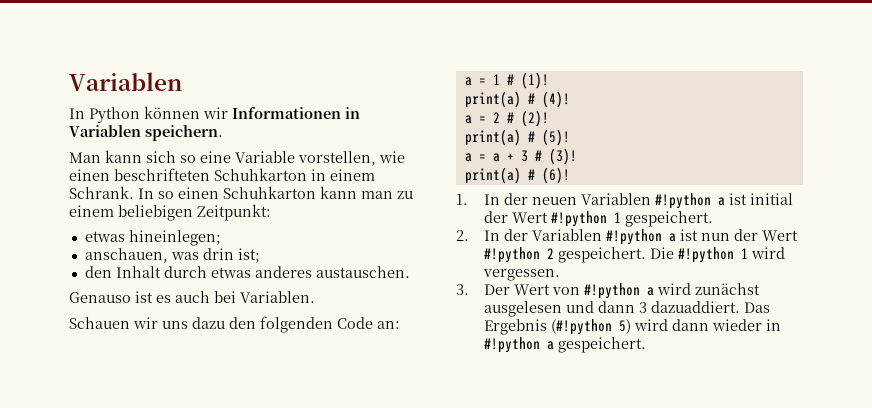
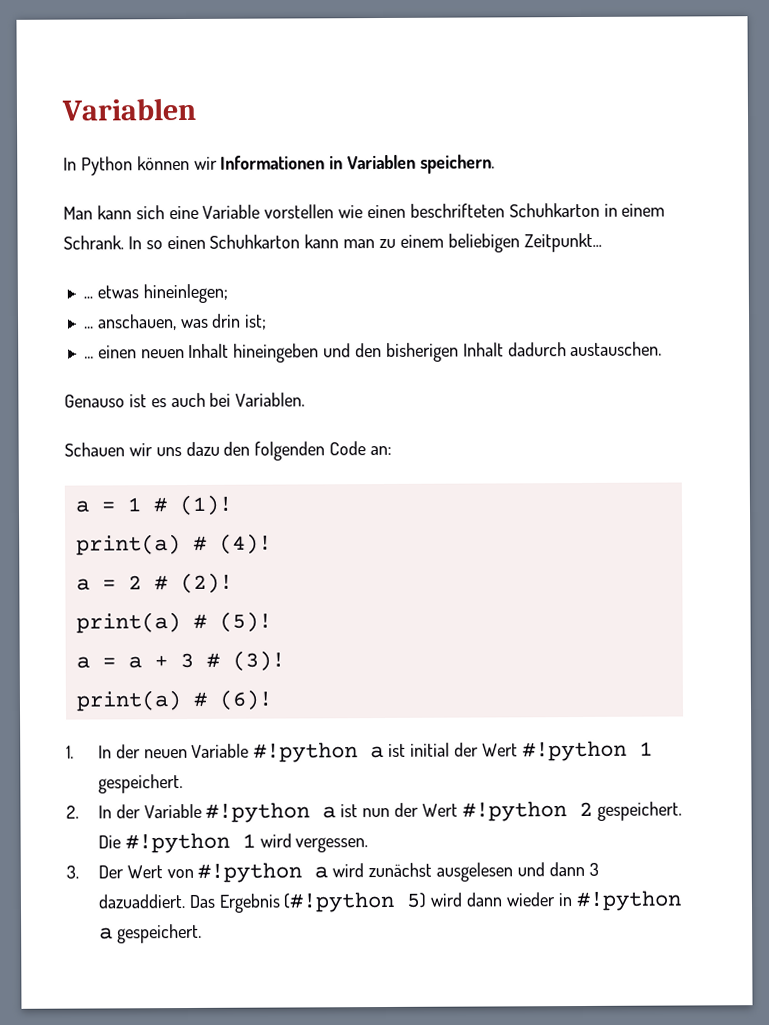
[180,155,196,163] so -> (165, 212) none
[298,151,376,166] vorstellen, -> [264,204,335,219] vorstellen
[197,204,271,221] Zeitpunkt: // -> [523,232,602,253] [82,296,93,299] Zeitpunkt... // ...
(221, 238) none -> [83,326,94,329] ...
[84,266,312,278] den Inhalt durch etwas anderes -> [83,342,567,363] ... einen neuen Inhalt hineingeben und den bisherigen Inhalt dadurch
[580,193,651,205] Variablen -> [191,743,250,758] Variable
[531,229,602,241] Variablen -> [143,803,202,819] Variable

